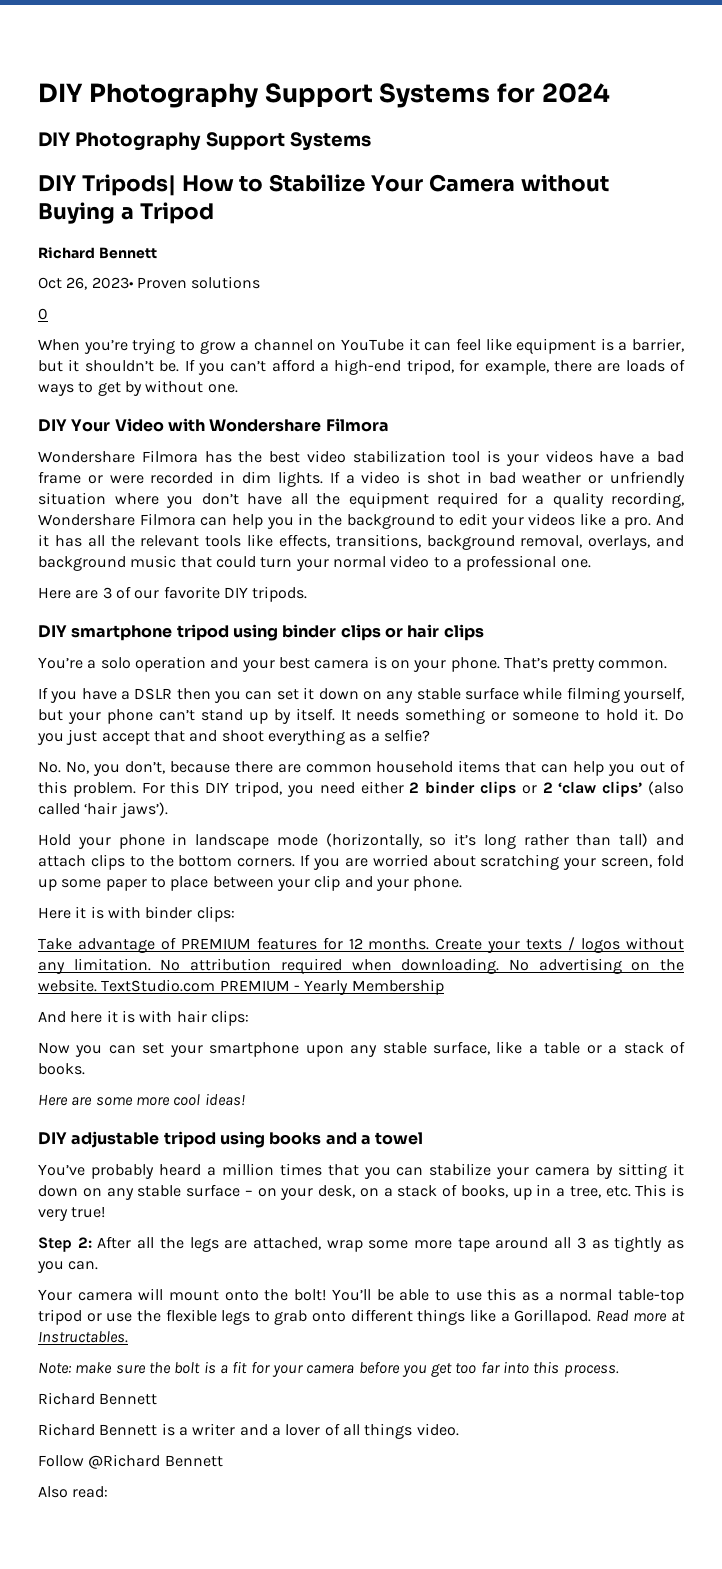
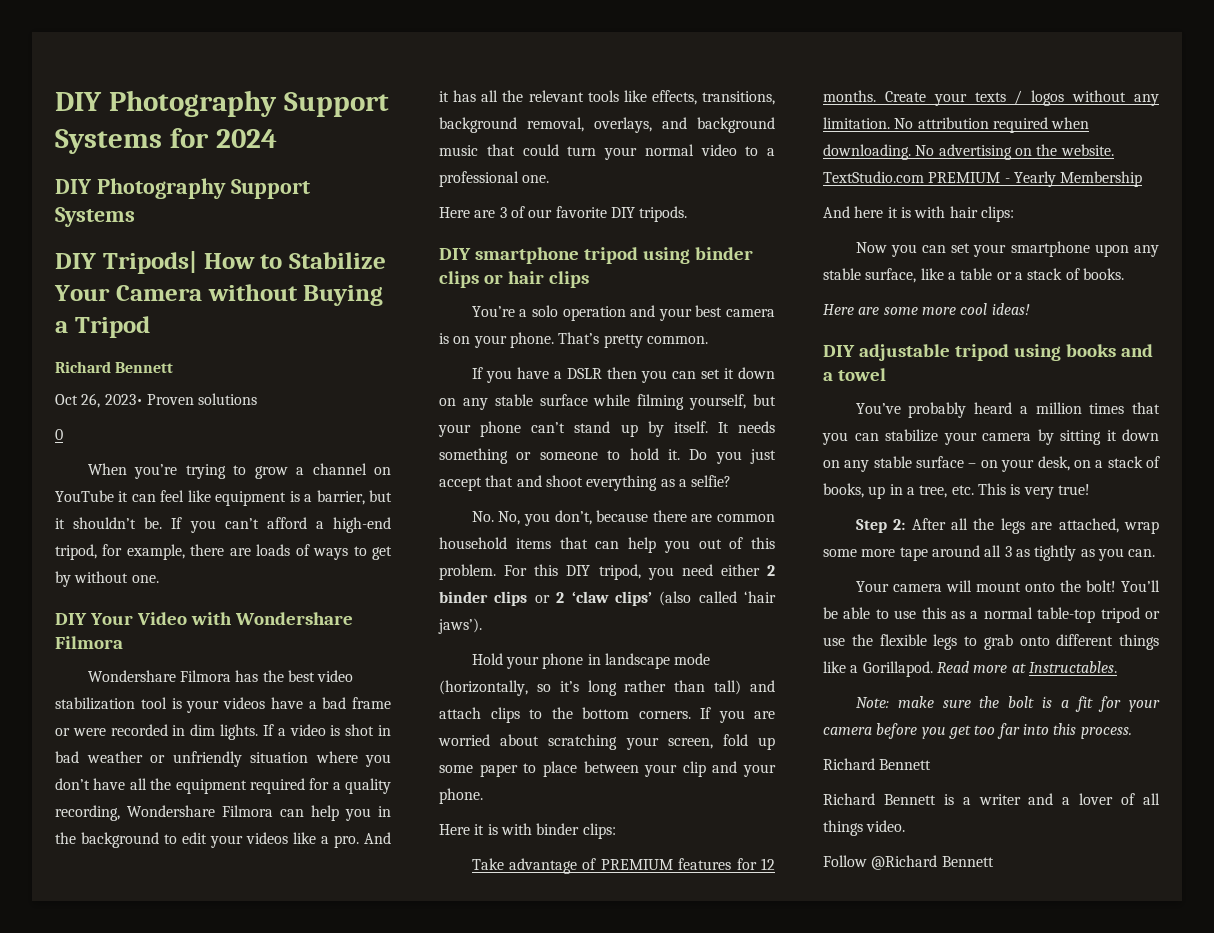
[38,1486,109,1498] // Also read: -> (994, 861) none

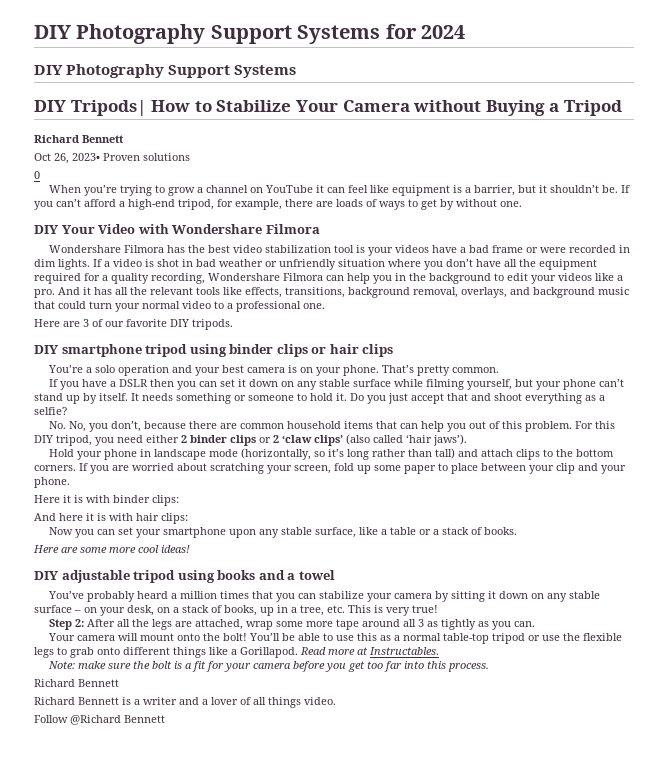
[471,858,775,874] [823,90,1159,106] [823,117,1090,133] [823,144,1114,160] [823,171,1143,187] // Take advantage of PREMIUM features for 12 months. Create your texts / logos without any limitation. No attribution required when downloading. No advertising on the website. TextStudio.com PREMIUM - Yearly Membership -> (179, 500) none

